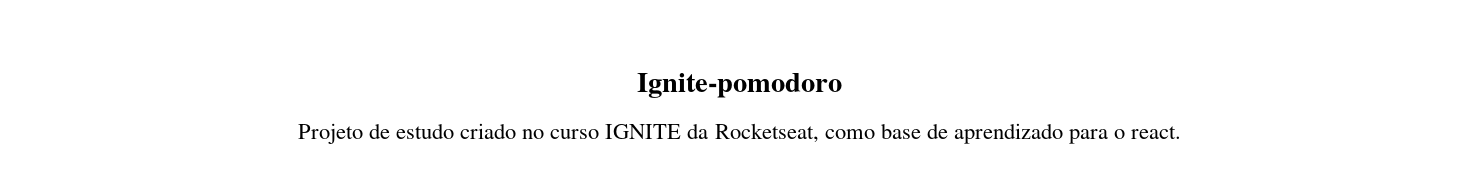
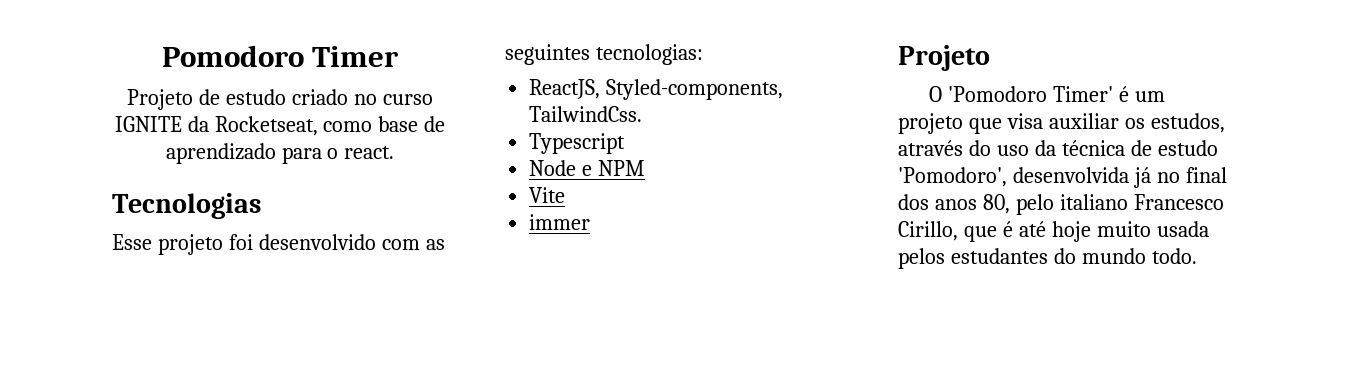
[637,73,842,98] Ignite-pomodoro -> [161,45,400,67] Pomodoro Timer
(1182, 132) none -> [112,193,261,219] [112,234,445,255] [505,44,703,65] [529,79,784,100] [529,106,643,122] [529,133,626,154] [529,160,646,176] [529,187,566,203] [529,214,591,230] [898,45,990,71] [928,86,1165,102] [898,113,1225,134] [898,140,1218,156] [898,167,1227,188] [898,194,1224,215] [898,221,1209,242] [898,248,1197,269] // Tecnologias // Esse projeto foi desenvolvido com as seguintes tecnologias: // ReactJS, Styled-components, TailwindCss. // Typescript // Node e NPM // Vite // immer // Projeto // O 'Pomodoro Timer' é um projeto que visa auxiliar os estudos, através do uso da técnica de estudo 'Pomodoro', desenvolvida já no final dos anos 80, pelo italiano Francesco Cirillo, que é até hoje muito usada pelos estudantes do mundo todo.

